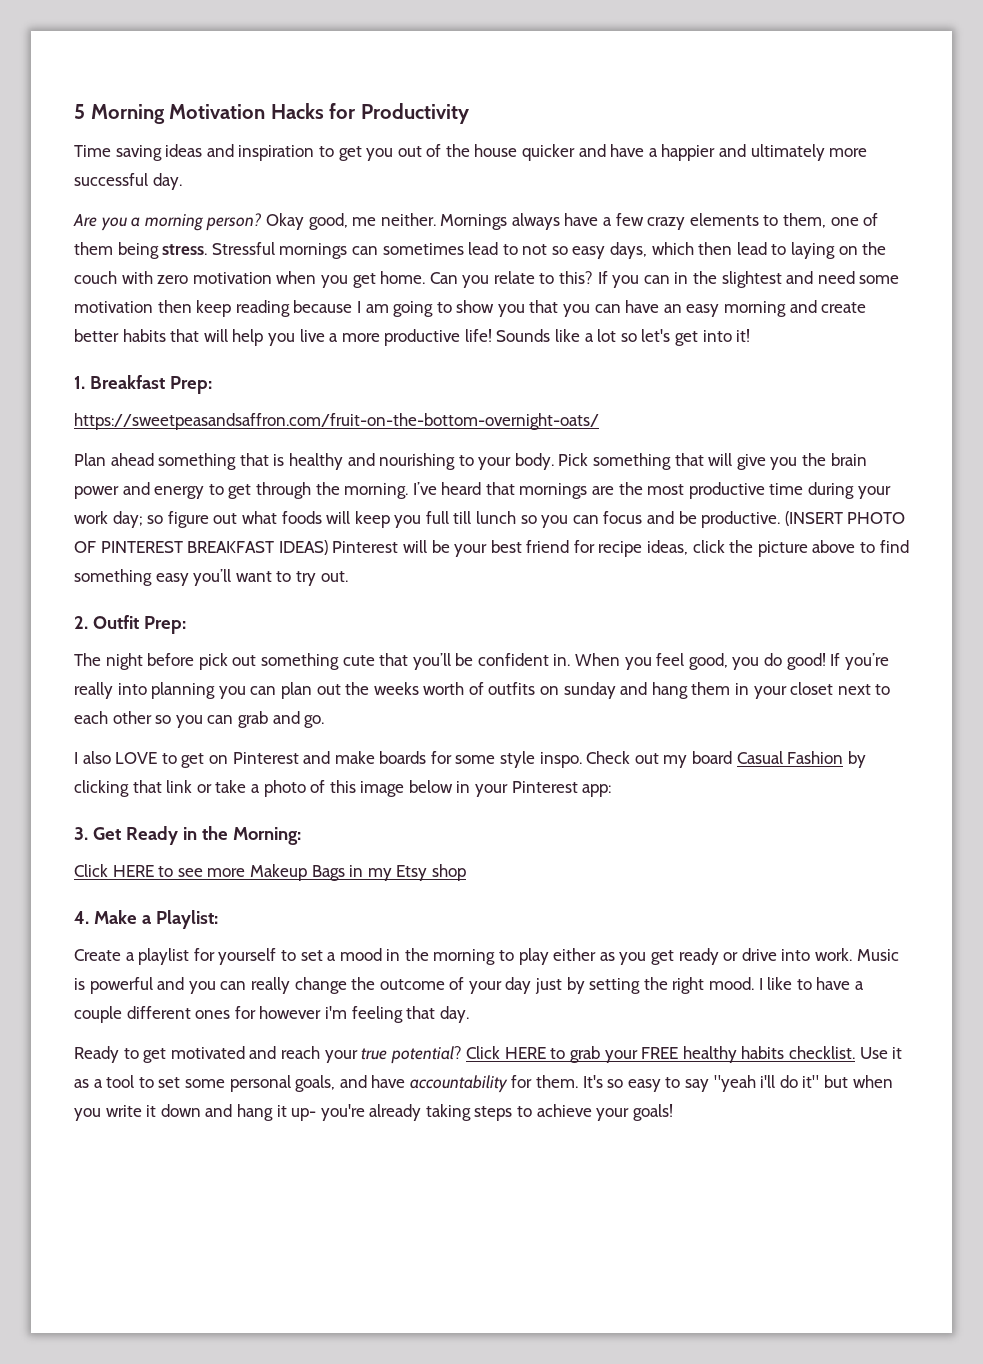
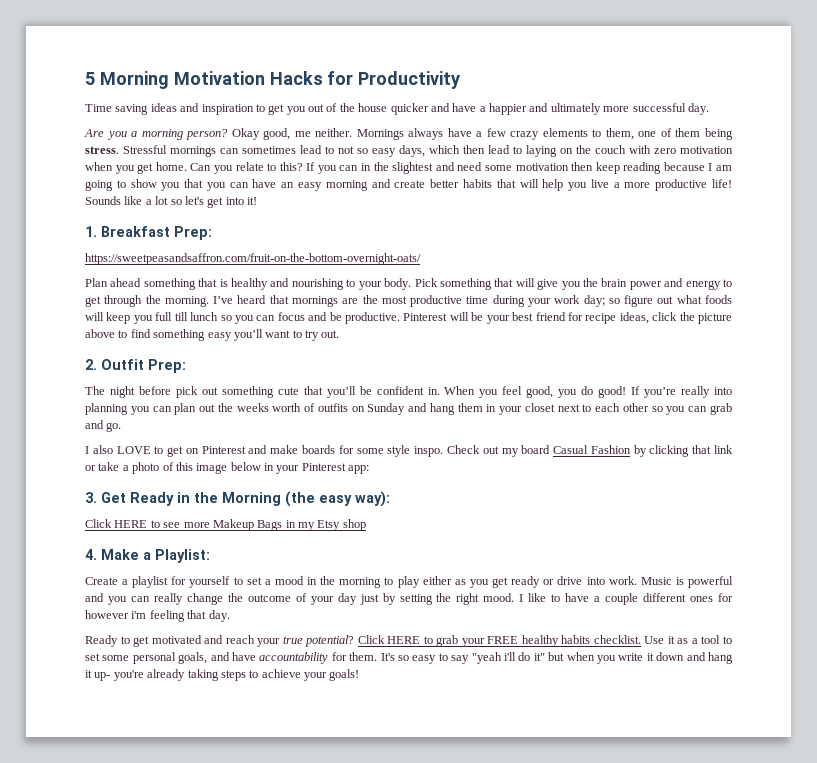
[784,511,906,526] [74,540,328,555] (INSERT PHOTO OF PINTEREST BREAKFAST IDEAS) -> (400, 318) none
[563,682,616,699] sunday -> [367,403,406,415] Sunday
[232,827,301,845] Morning: -> [222,491,390,507] Morning (the easy way):

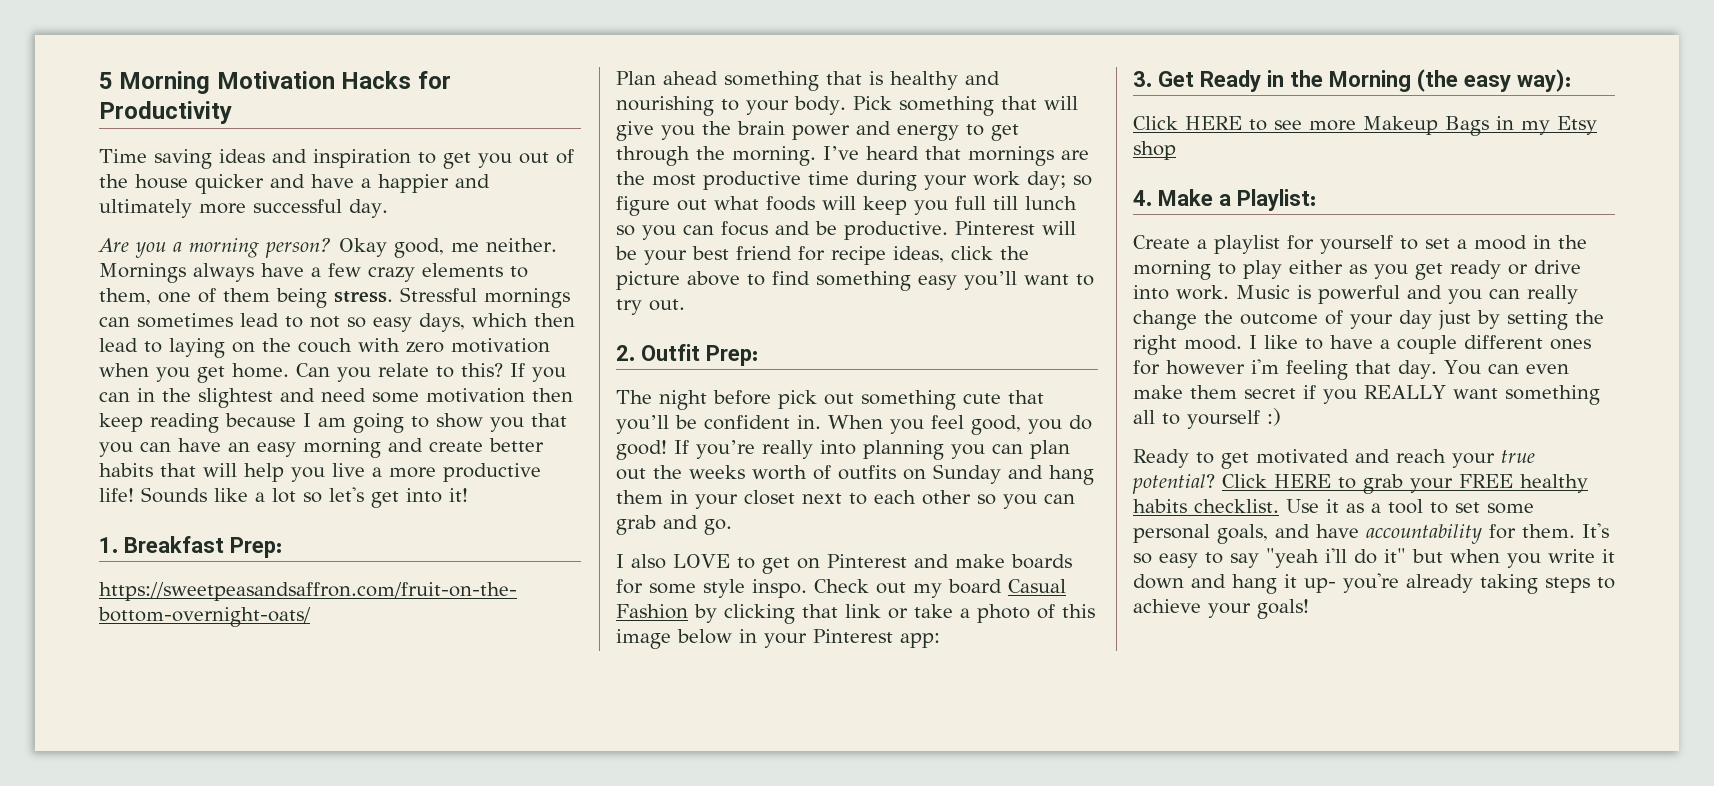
(230, 616) none -> [1443,360,1569,375] [1133,385,1600,405] [1133,408,1281,429] You can even make them secret if you REALLY want something all to yourself :)

